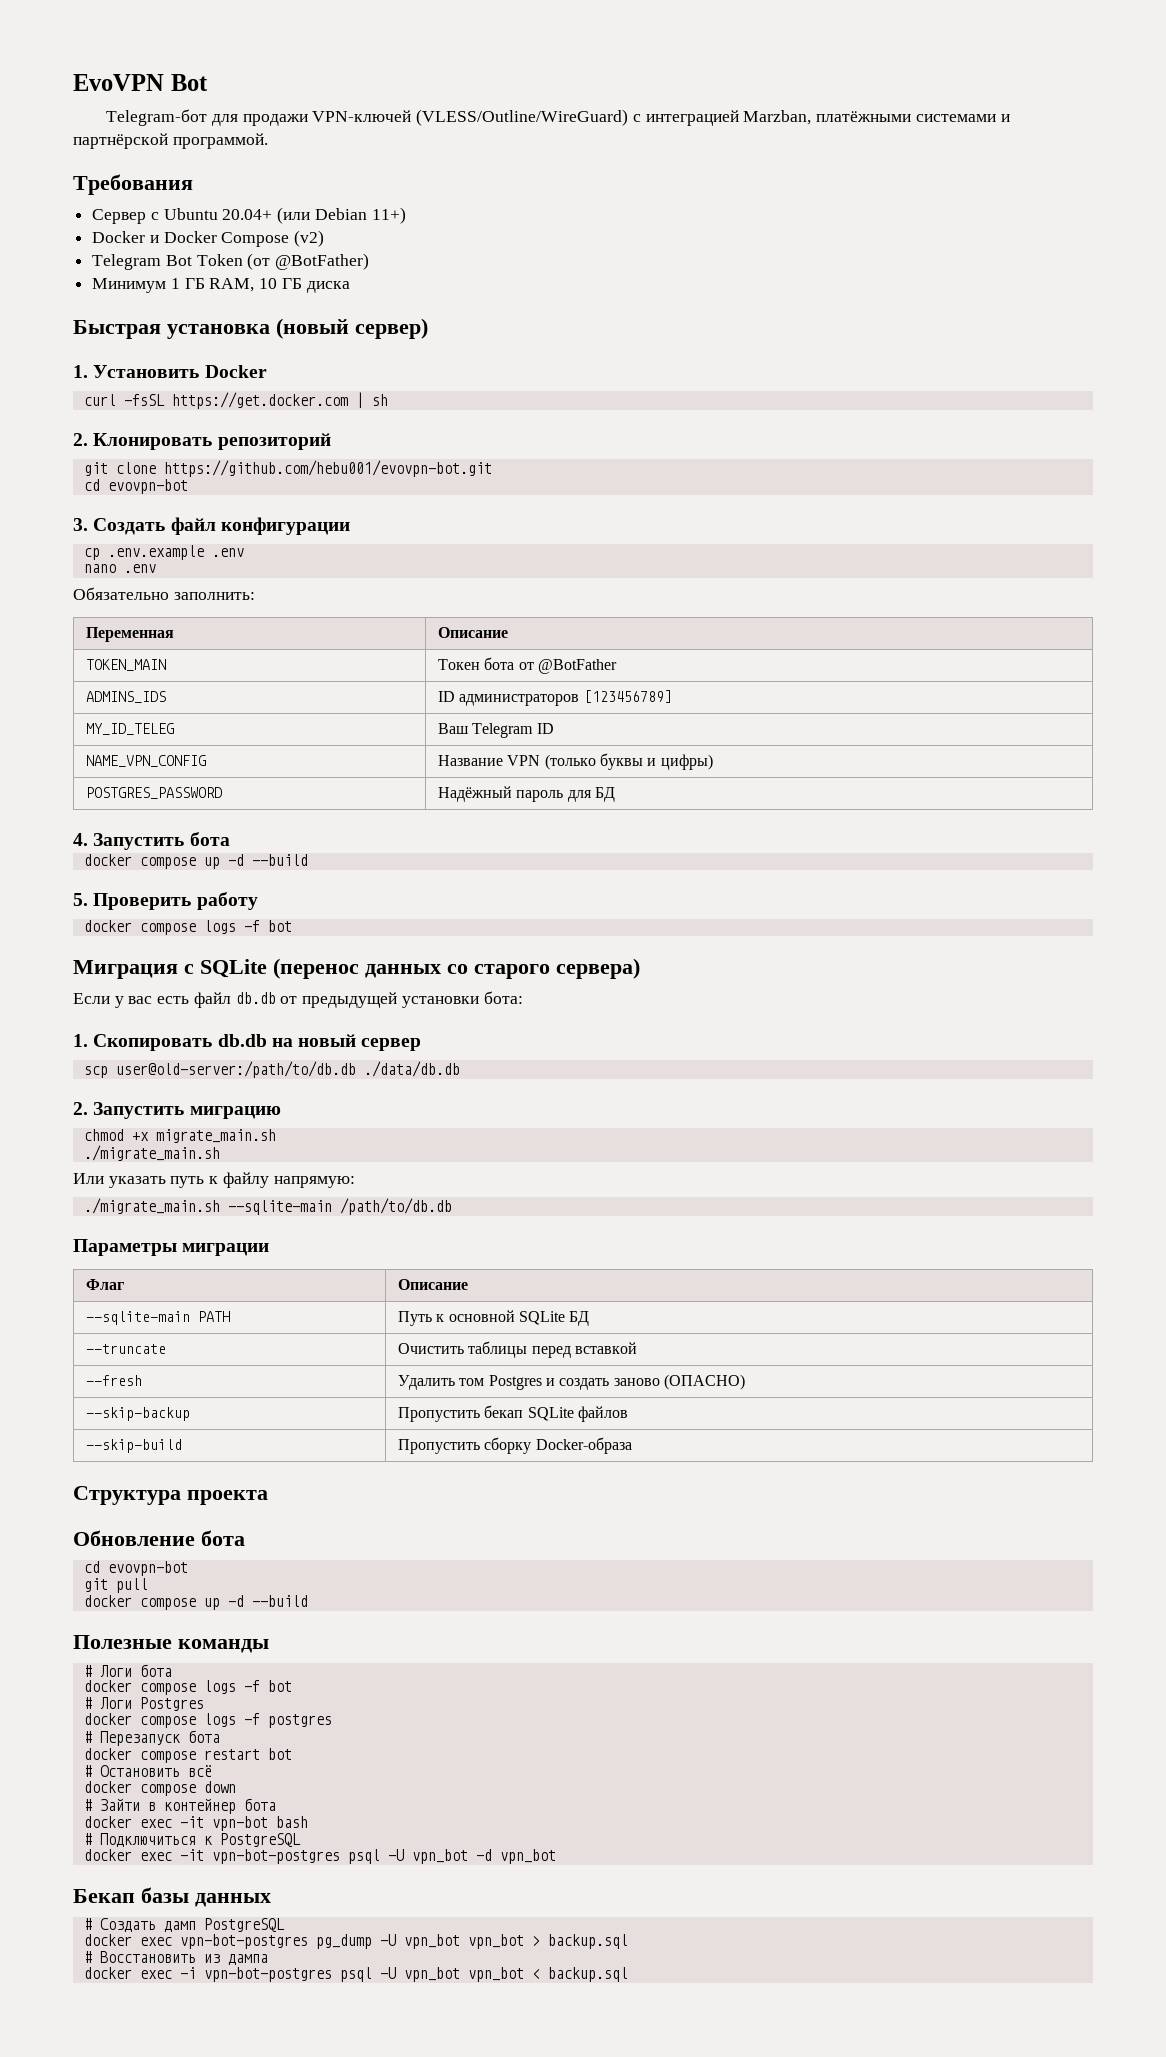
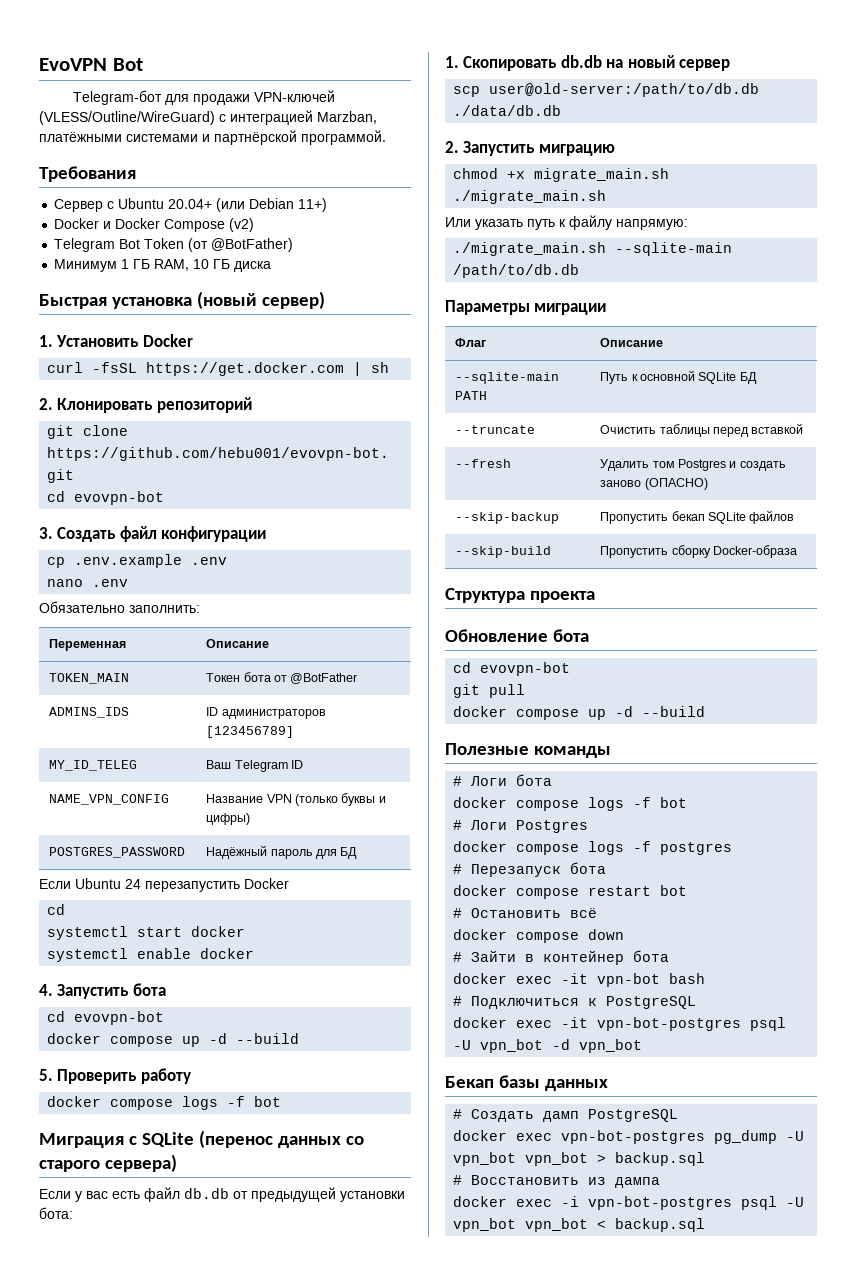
(616, 794) none -> [39,878,289,892] [47,904,66,915] [47,926,246,940] [47,948,255,962] // Если Ubuntu 24 перезапустить Docker // cd // systemctl start docker // systemctl enable docker
(230, 839) none -> [47,1011,165,1025] // cd evovpn-bot

